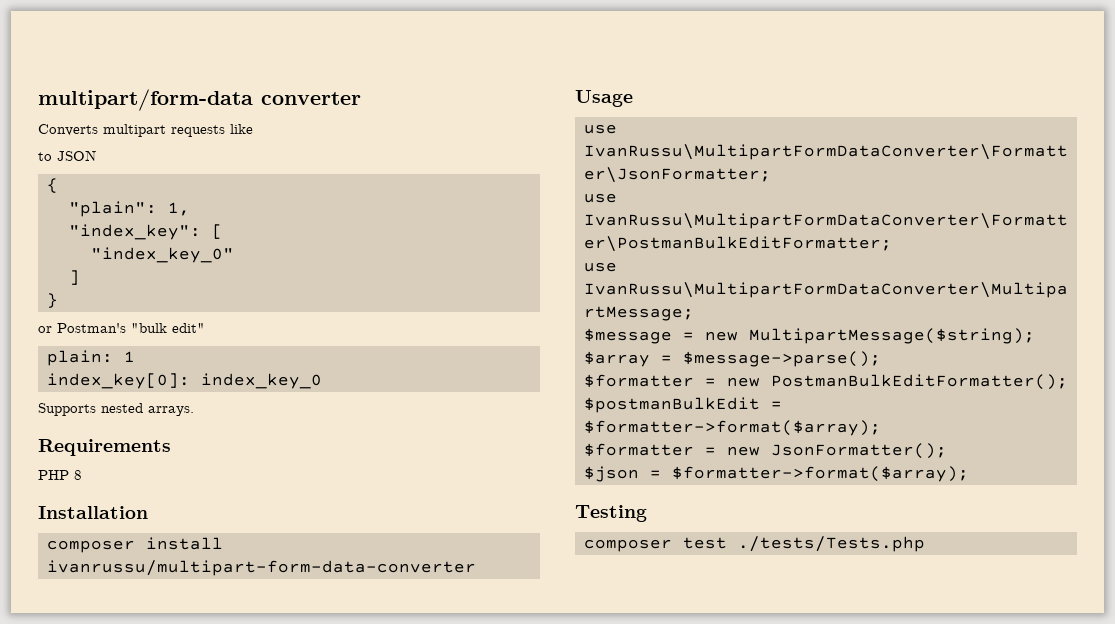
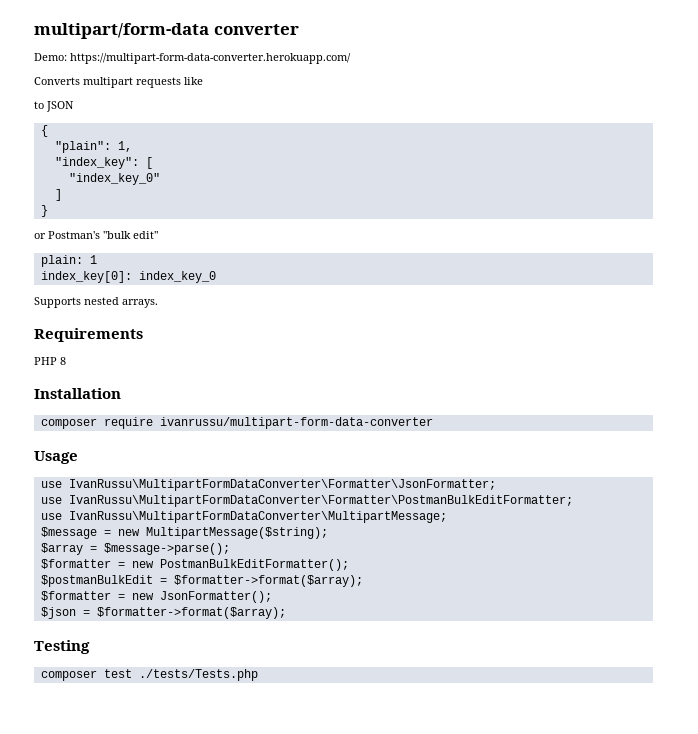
(361, 98) none -> [34,53,351,64] // Demo: https://multipart-form-data-converter.herokuapp.com/
[146,537,223,550] install -> [103,417,153,429] require

